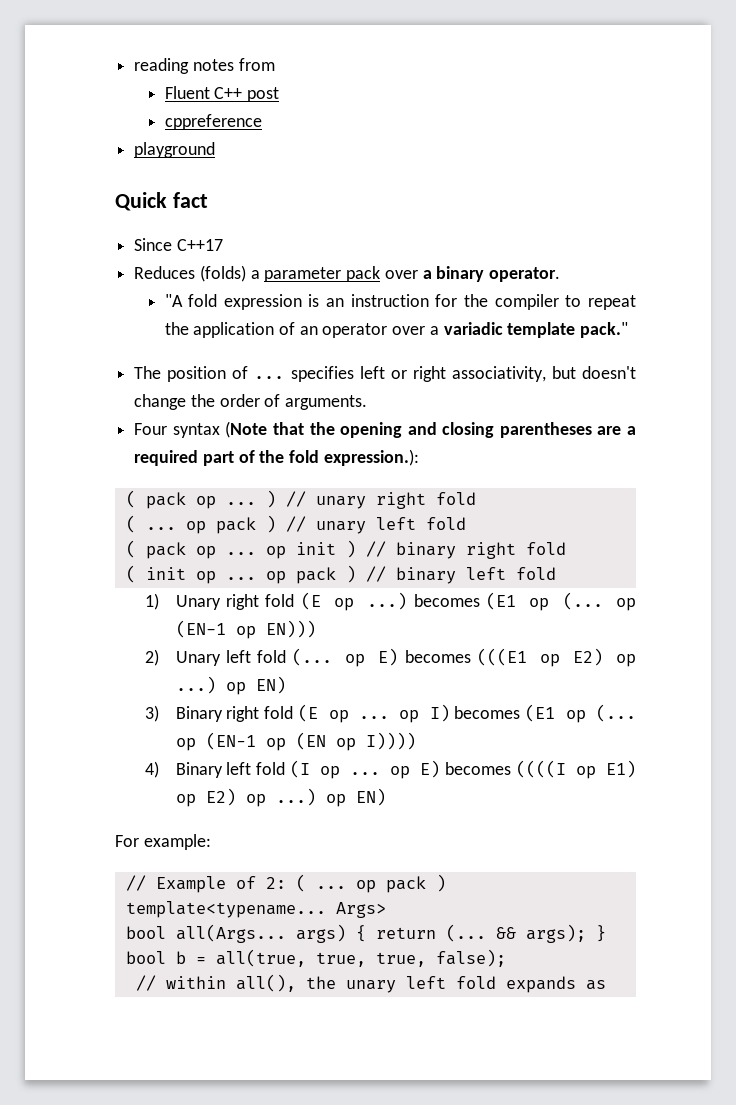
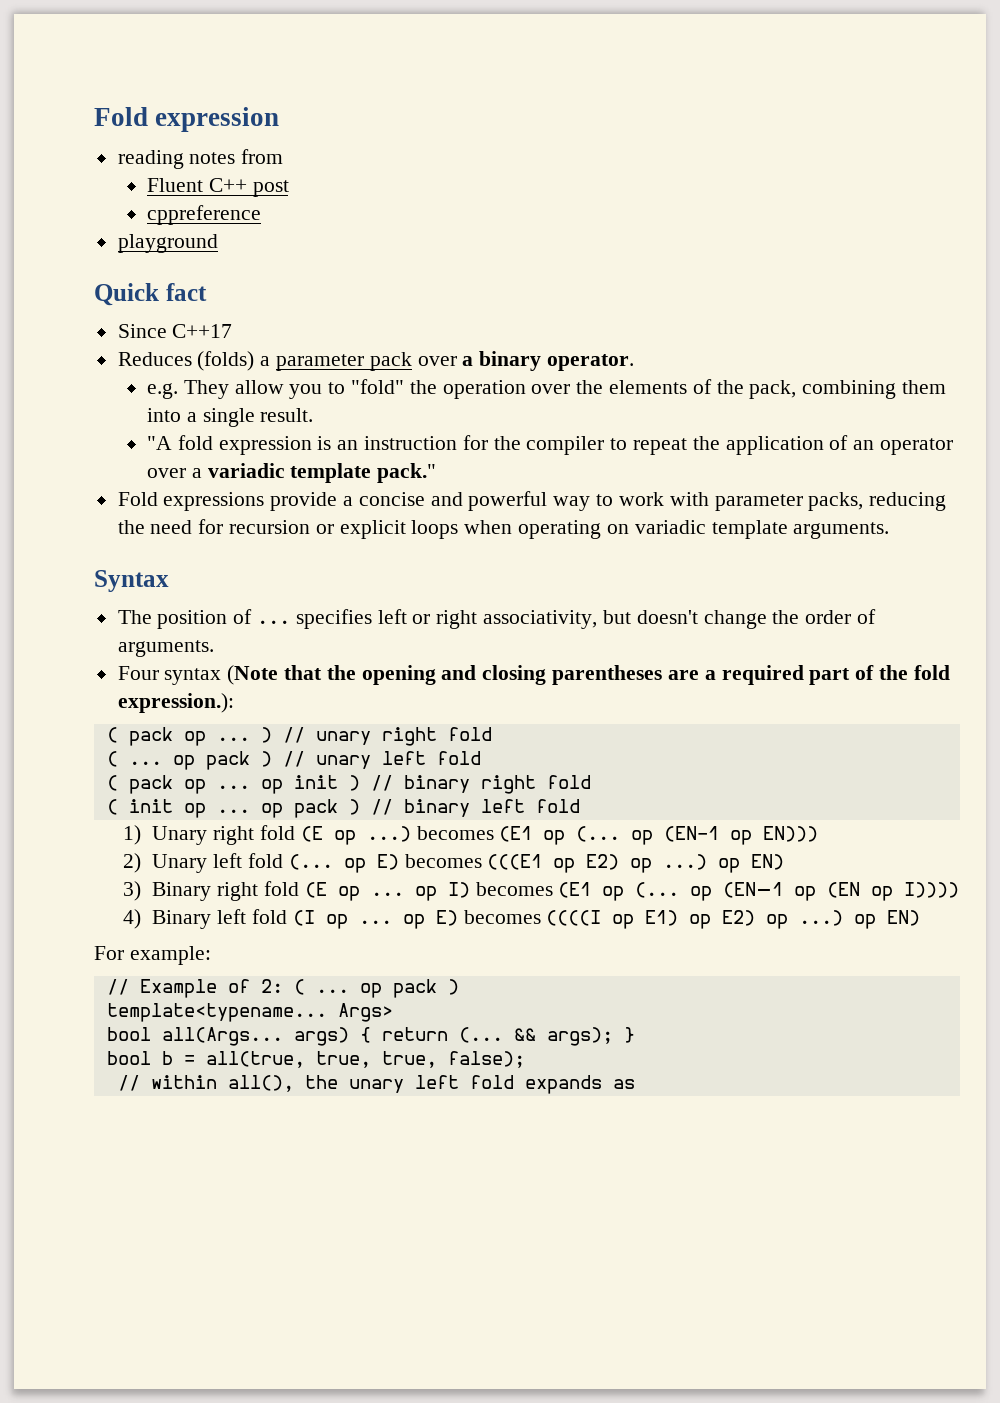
(134, 66) none -> [94,107,280,132] Fold expression //
(561, 274) none -> [146,379,946,399] [146,408,314,427] // e.g. They allow you to "fold" the operation over the elements of the pack, combining them into a single result.
(629, 330) none -> [117,491,947,511] [117,519,890,539] [94,570,169,592] // Fold expressions provide a concise and powerful way to work with parameter packs, reducing the need for recursion or explicit loops when operating on variadic template arguments. // Syntax

